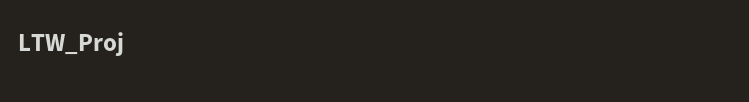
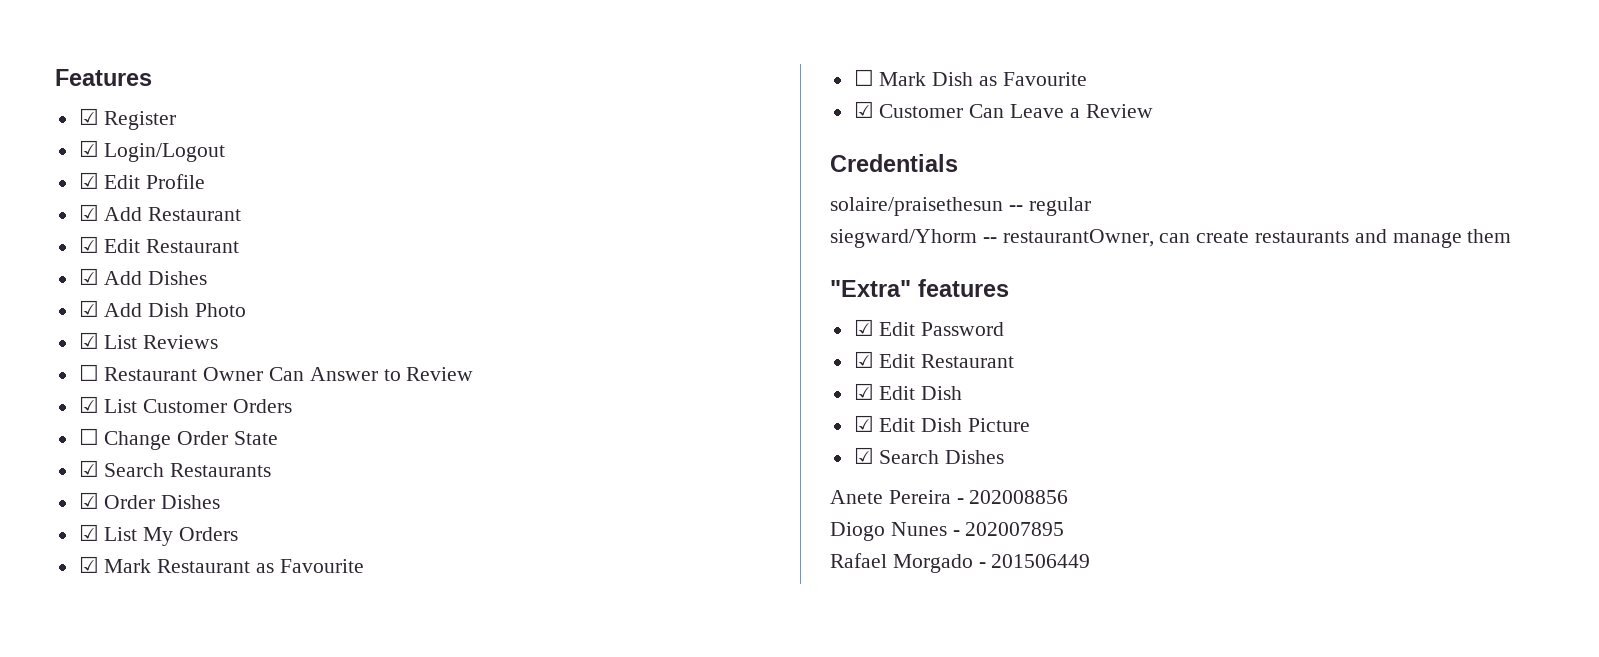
[18,32,124,56] LTW_Proj -> [55,69,152,86] [78,108,177,130] [78,140,226,162] [78,172,206,189] [78,204,242,221] [78,236,240,253] [78,268,208,285] [78,300,247,317] [78,332,219,349] [78,364,474,381] [78,396,293,413] [78,428,279,450] [78,460,272,477] [78,492,221,509] [78,524,239,546] [78,556,364,573] [853,69,1087,86] [853,101,1153,118] [830,154,958,172] [830,197,1091,216] [830,229,1512,248] [830,279,1009,297] [853,319,1005,336] [853,351,1015,368] [853,383,963,400] [853,415,1031,432] [853,447,1005,464] [830,490,1069,504] [830,522,1065,541] [830,553,1091,573] Features // ☑ Register // ☑ Login/Logout // ☑ Edit Profile // ☑ Add Restaurant // ☑ Edit Restaurant // ☑ Add Dishes // ☑ Add Dish Photo // ☑ List Reviews // ☐ Restaurant Owner Can Answer to Review // ☑ List Customer Orders // ☐ Change Order State // ☑ Search Restaurants // ☑ Order Dishes // ☑ List My Orders // ☑ Mark Restaurant as Favourite // ☐ Mark Dish as Favourite // ☑ Customer Can Leave a Review // Credentials // solaire/praisethesun -- regular // siegward/Yhorm -- restaurantOwner, can create restaurants and manage them // "Extra" features // ☑ Edit Password // ☑ Edit Restaurant // ☑ Edit Dish // ☑ Edit Dish Picture // ☑ Search Dishes // Anete Pereira - 202008856 // Diogo Nunes - 202007895 // Rafael Morgado - 201506449

